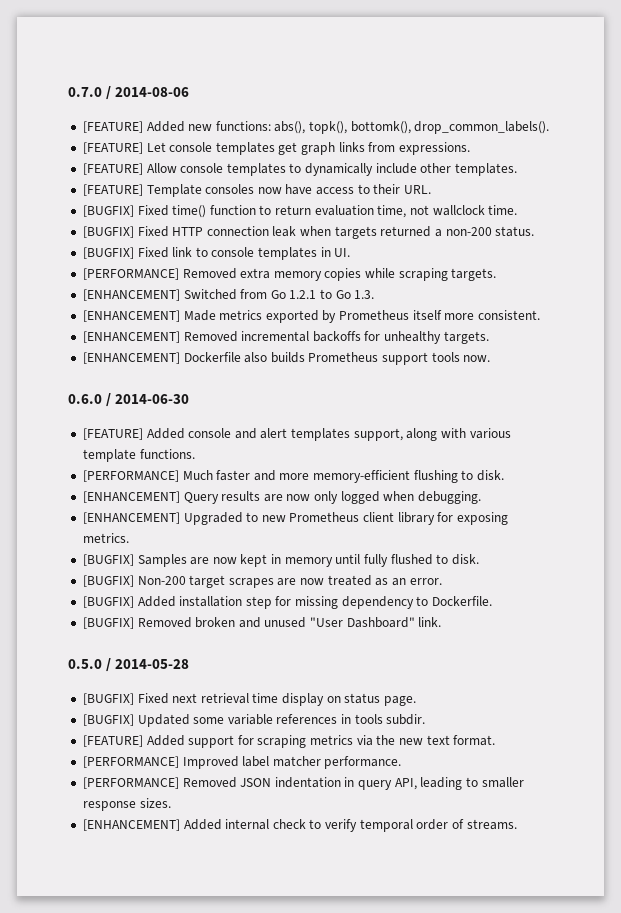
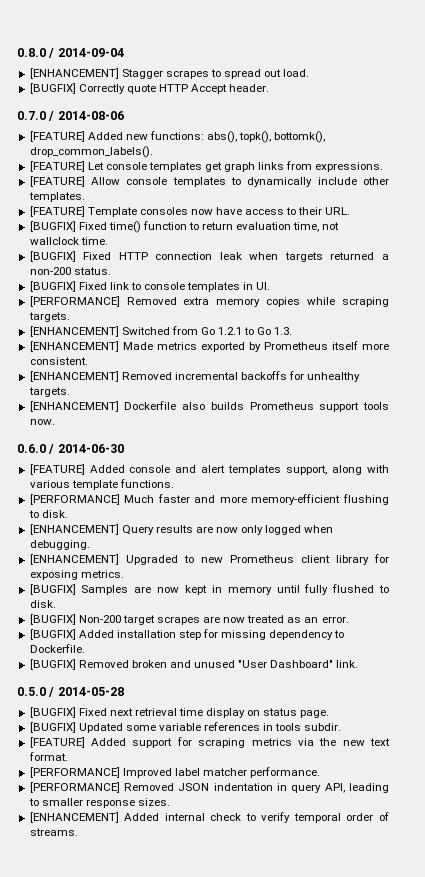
(68, 92) none -> [17,48,124,58] [29,68,310,79] [29,83,270,94] 0.8.0 / 2014-09-04 // [ENHANCEMENT] Stagger scrapes to spread out load. // [BUGFIX] Correctly quote HTTP Accept header. //

